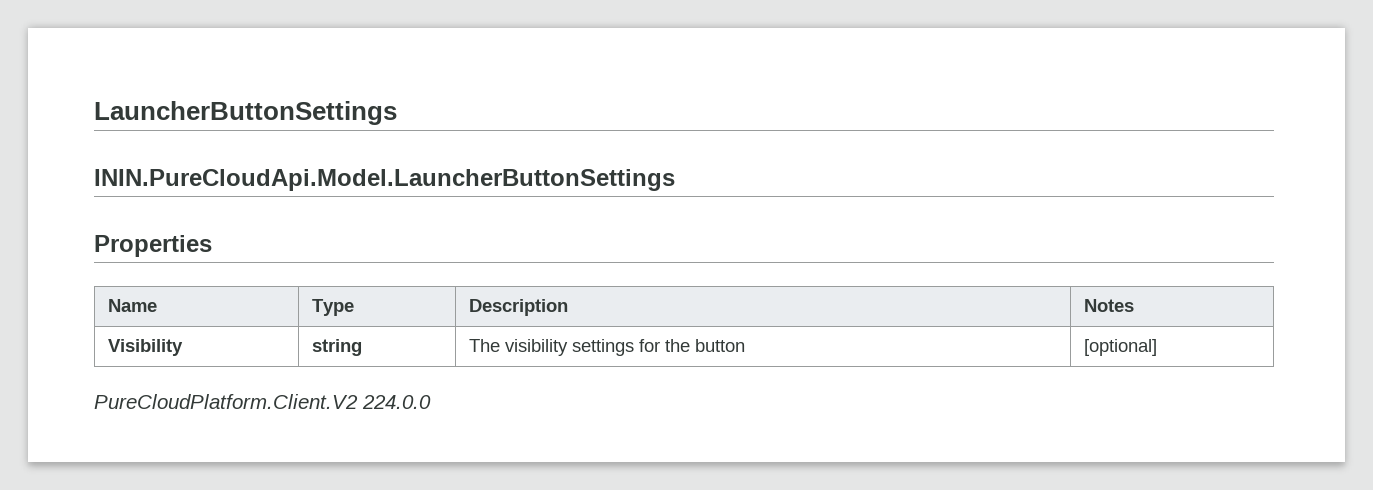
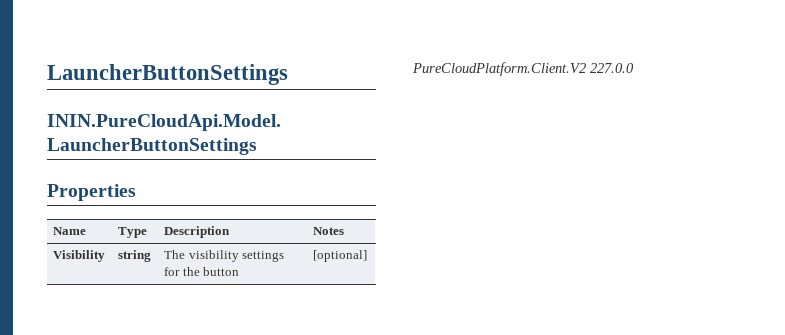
[362,395,431,409] 224.0.0 -> [590,63,634,73] 227.0.0

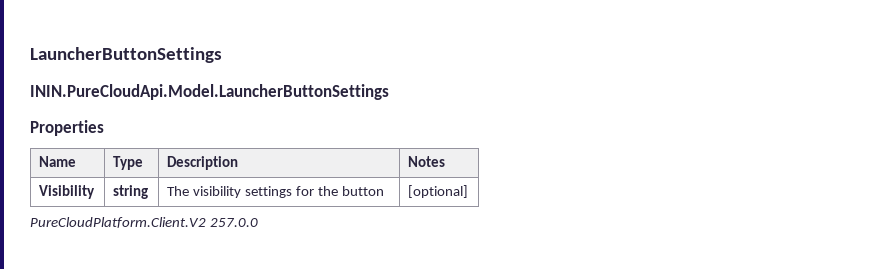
[590,63,634,73] 227.0.0 -> [209,218,258,227] 257.0.0

